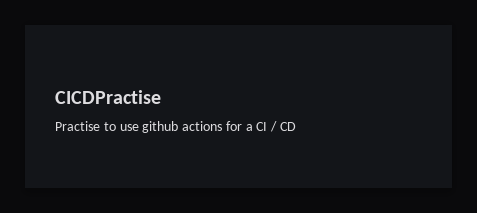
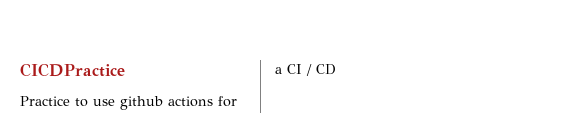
[55,90,161,104] [55,121,100,131] CICDPractise // Practise -> [20,63,125,77] [20,96,70,106] CICDPractice // Practice

